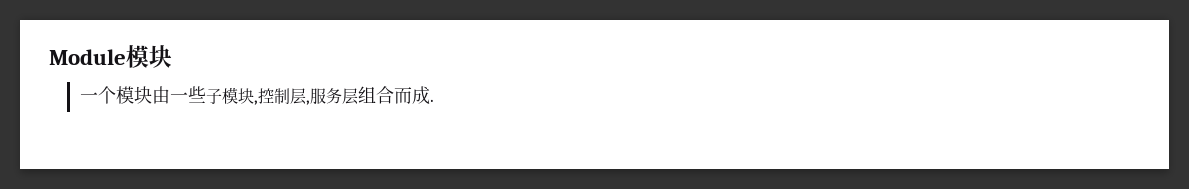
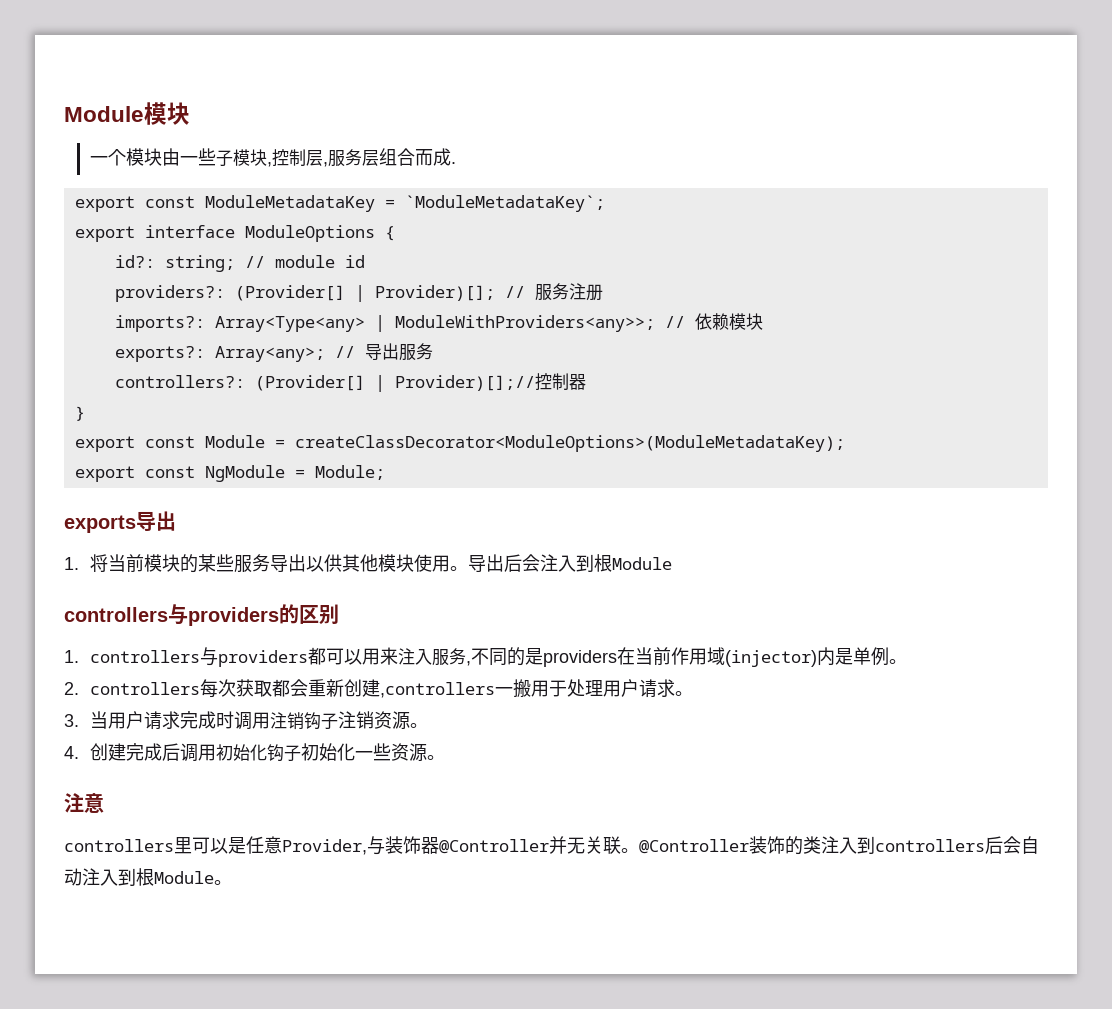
(435, 100) none -> [74,195,605,212] [74,225,395,242] [114,255,365,272] [114,283,603,302] [114,313,763,332] [114,343,433,362] [114,373,586,392] [74,406,85,421] [74,435,845,452] [74,465,385,482] [64,511,176,533] [64,554,672,573] [64,604,339,626] [64,647,907,667] [64,679,693,698] [64,711,428,730] [64,743,445,762] [64,793,104,813] [64,836,1039,855] [64,868,232,886] // export const ModuleMetadataKey = `ModuleMetadataKey`; // export interface ModuleOptions { // id?: string; // module id // providers?: (Provider[] | Provider)[]; // 服务注册 // imports?: Array<Type<any> | ModuleWithProviders<any>>; // 依赖模块 // exports?: Array<any>; // 导出服务 // controllers?: (Provider[] | Provider)[];//控制器 // } // export const Module = createClassDecorator<ModuleOptions>(ModuleMetadataKey); // export const NgModule = Module; // exports导出 // 1.将当前模块的某些服务导出以供其他模块使用。导出后会注入到根Module // controllers与providers的区别 // 1. controllers与providers都可以用来注入服务,不同的是providers在当前作用域(injector)内是单例。 // 2. controllers每次获取都会重新创建,controllers一搬用于处理用户请求。 // 3.当用户请求完成时调用注销钩子注销资源。 // 4.创建完成后调用初始化钩子初始化一些资源。 // 注意 // controllers里可以是任意Provider,与装饰器@Controller并无关联。@Controller装饰的类注入到controllers后会自动注入到根Module。

